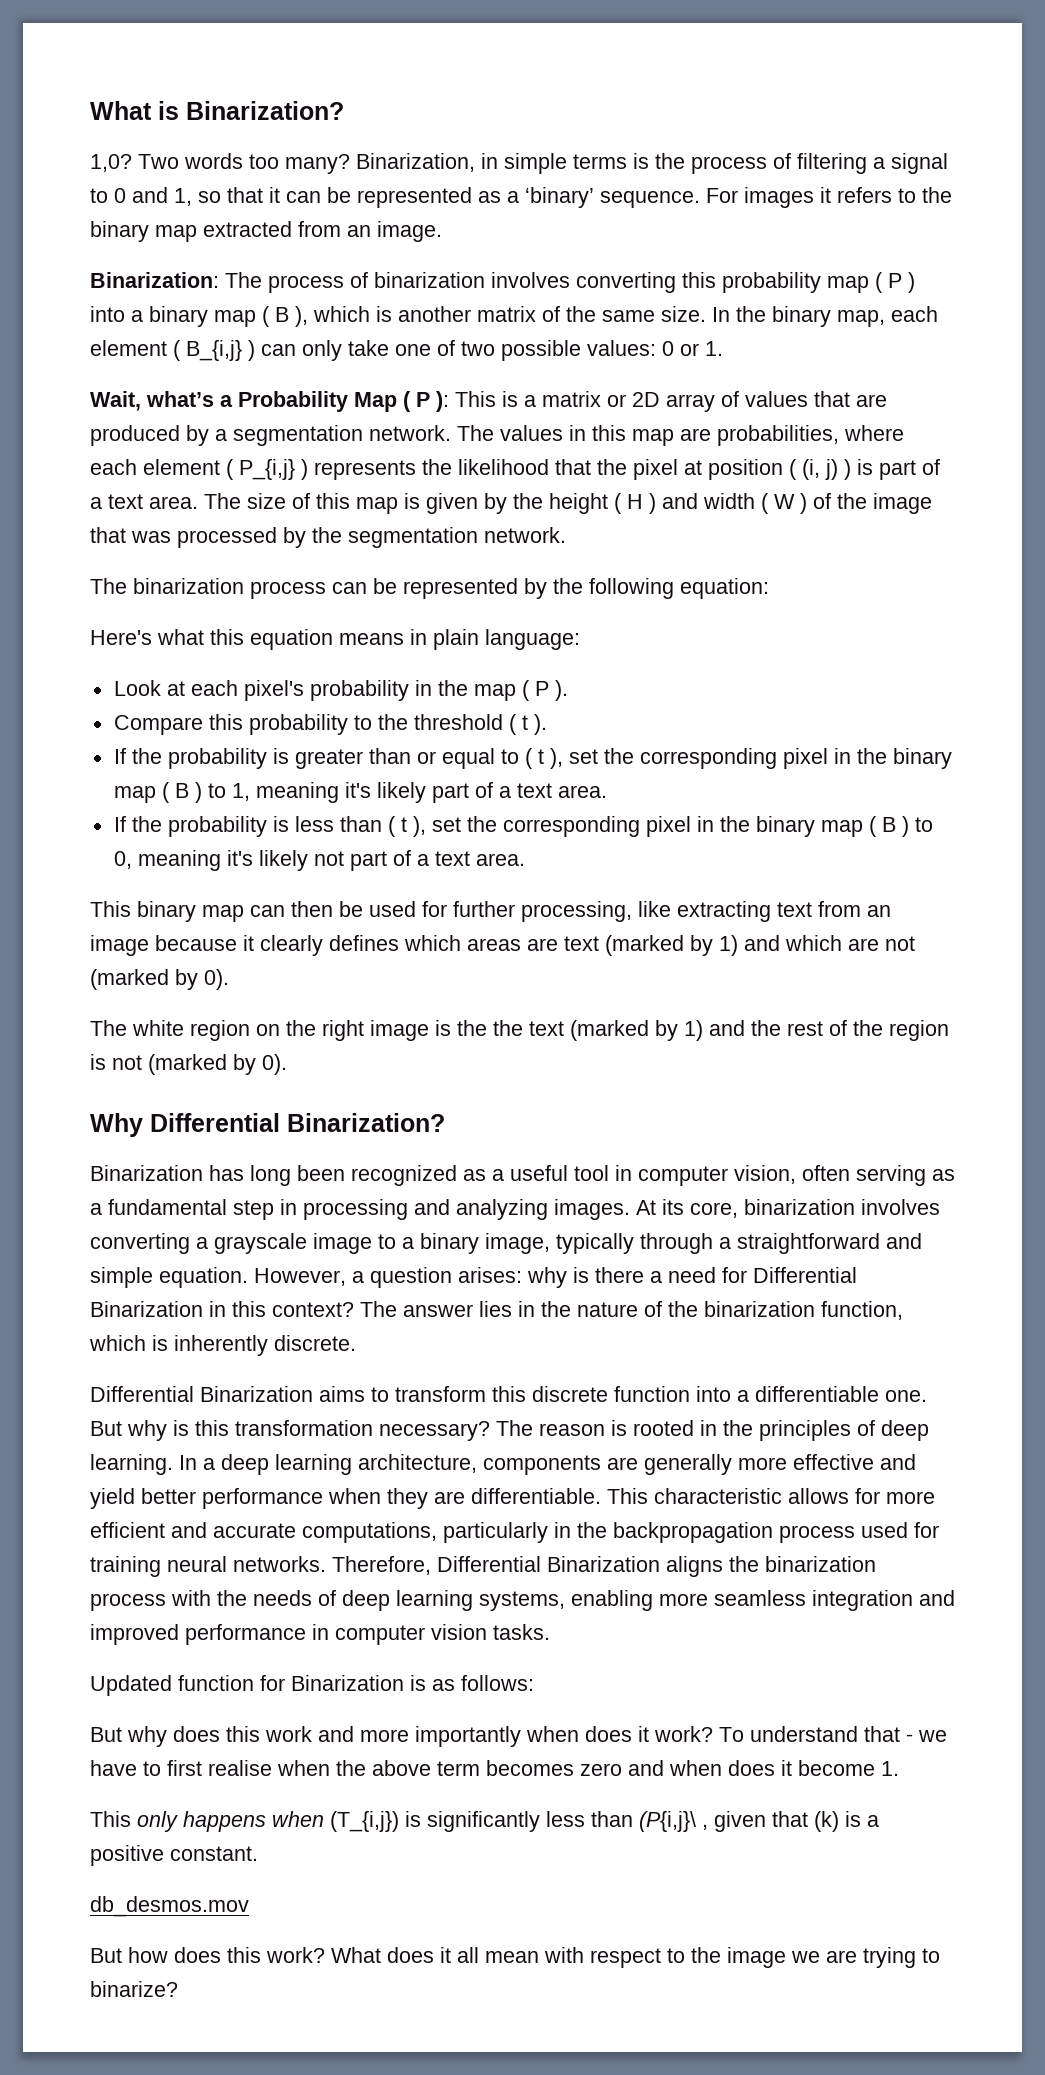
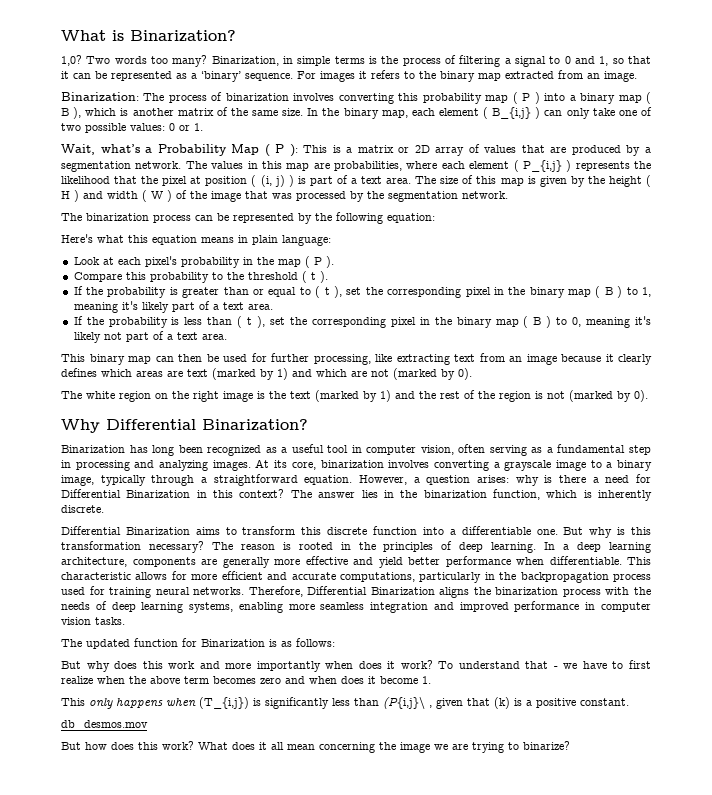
[493,1020,523,1036] the -> (286, 395) none
[886,1233,922,1249] [90,1267,153,1288] and simple -> (298, 480) none
[577,1301,698,1317] nature of the -> (418, 494) none
[387,1488,465,1509] they are -> (544, 561) none
[90,1675,172,1696] Updated -> [61,639,130,649] The updated
[208,1760,272,1776] realise -> [61,676,93,684] realize
[544,1947,685,1968] with respect to -> [319,742,375,753] concerning

